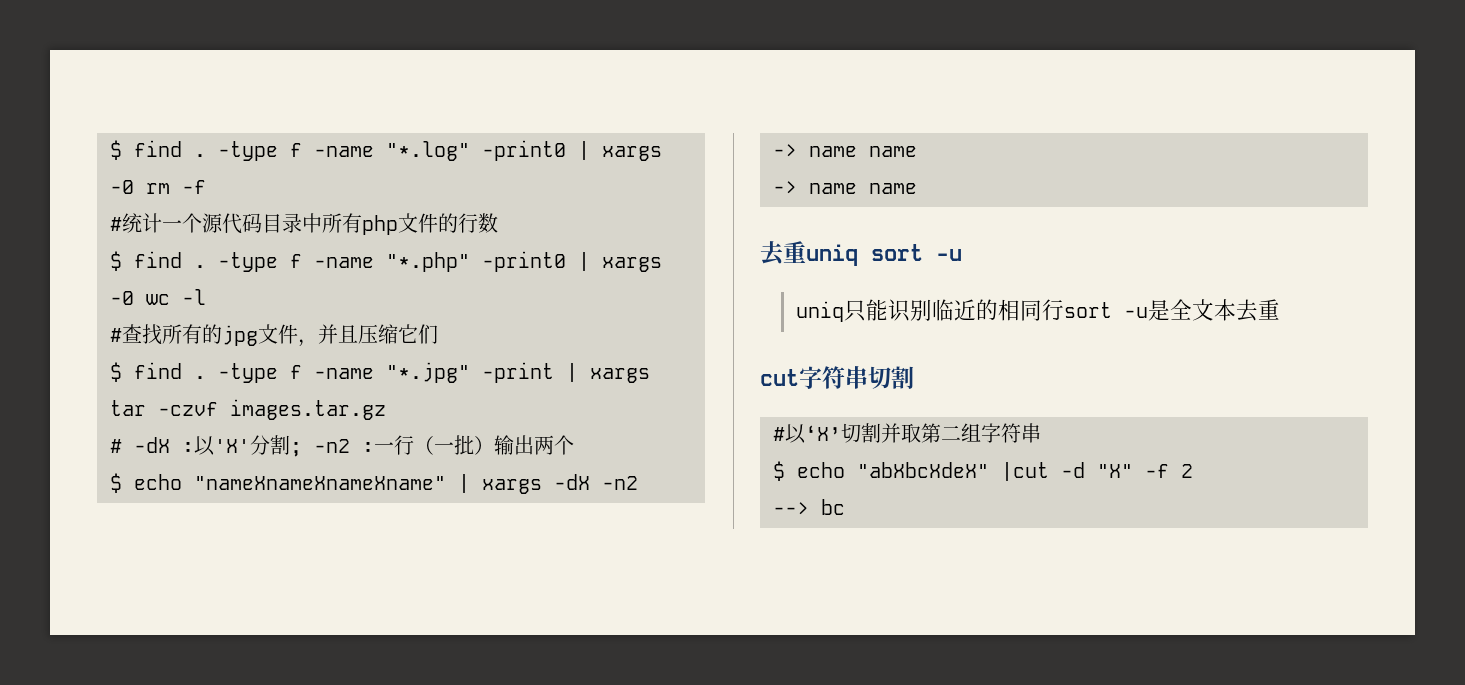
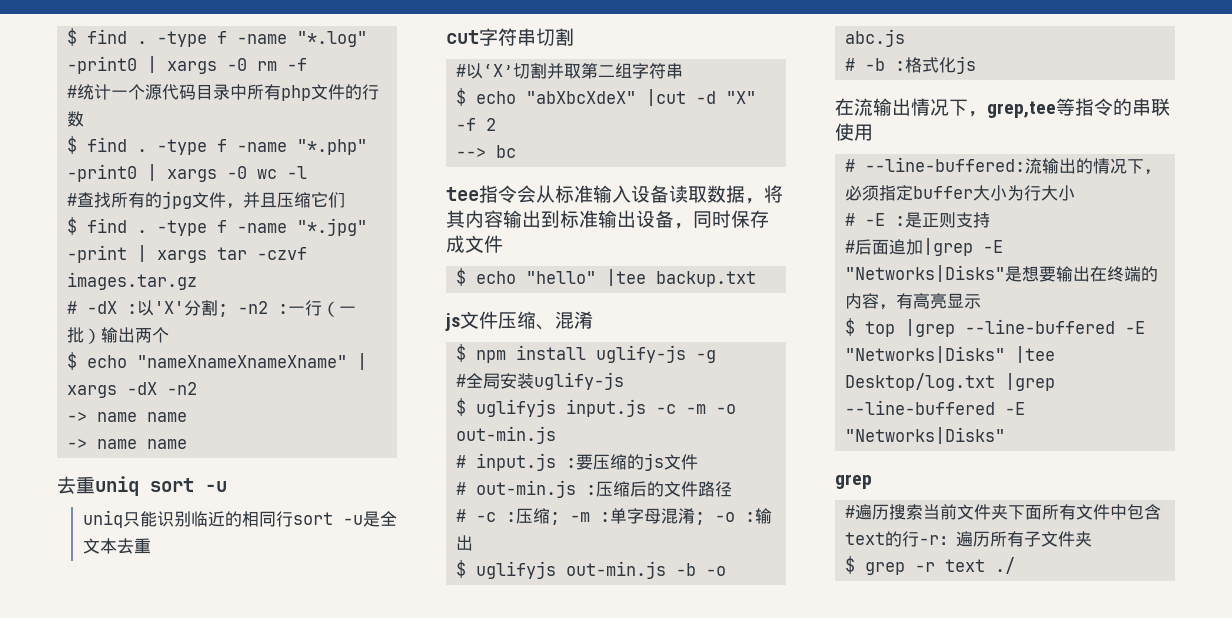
(845, 507) none -> [446,185,783,204] [446,210,769,229] [446,235,503,253] [455,268,756,287] [445,311,593,331] [455,344,716,363] [455,372,624,390] [455,398,736,417] [455,426,556,444] [455,453,698,471] [455,480,732,498] [455,508,772,525] [455,535,473,551] [455,560,726,579] [844,29,905,47] [844,56,976,74] [835,98,1170,118] [835,123,873,141] [844,157,1161,175] [844,185,1075,201] [844,212,990,228] [844,238,1003,256] [844,265,1158,282] [844,293,981,310] [844,318,1145,337] [844,346,1055,363] [844,373,1055,391] [844,400,1025,415] [844,427,1005,444] [835,474,872,489] [844,504,1161,520] [844,531,1092,547] [844,556,1015,575] // tee指令会从标准输入设备读取数据，将其内容输出到标准输出设备，同时保存成文件 // $ echo "hello" |tee backup.txt // js文件压缩、混淆 // $ npm install uglify-js -g // #全局安装uglify-js // $ uglifyjs input.js -c -m -o out-min.js // # input.js :要压缩的js文件 // # out-min.js :压缩后的文件路径 // # -c :压缩; -m :单字母混淆; -o :输出 // $ uglifyjs out-min.js -b -o abc.js // # -b :格式化js // 在流输出情况下，grep,tee等指令的串联使用 // # --line-buffered:流输出的情况下，必须指定buffer大小为行大小 // # -E :是正则支持 // #后面追加|grep -E "Networks|Disks"是想要输出在终端的内容，有高亮显示 // $ top |grep --line-buffered -E "Networks|Disks" |tee Desktop/log.txt |grep --line-buffered -E "Networks|Disks" // grep // #遍历搜索当前文件夹下面所有文件中包含text的行-r：遍历所有子文件夹 // $ grep -r text ./

